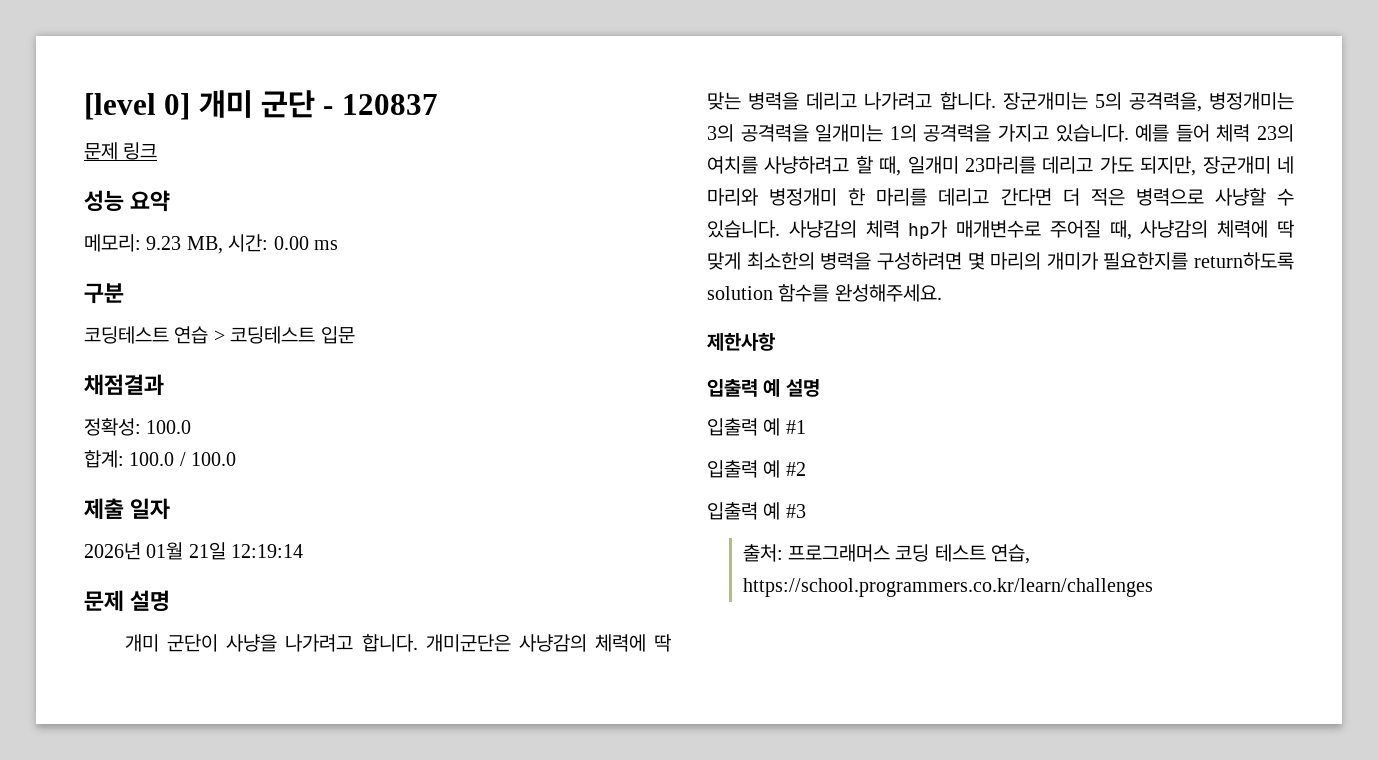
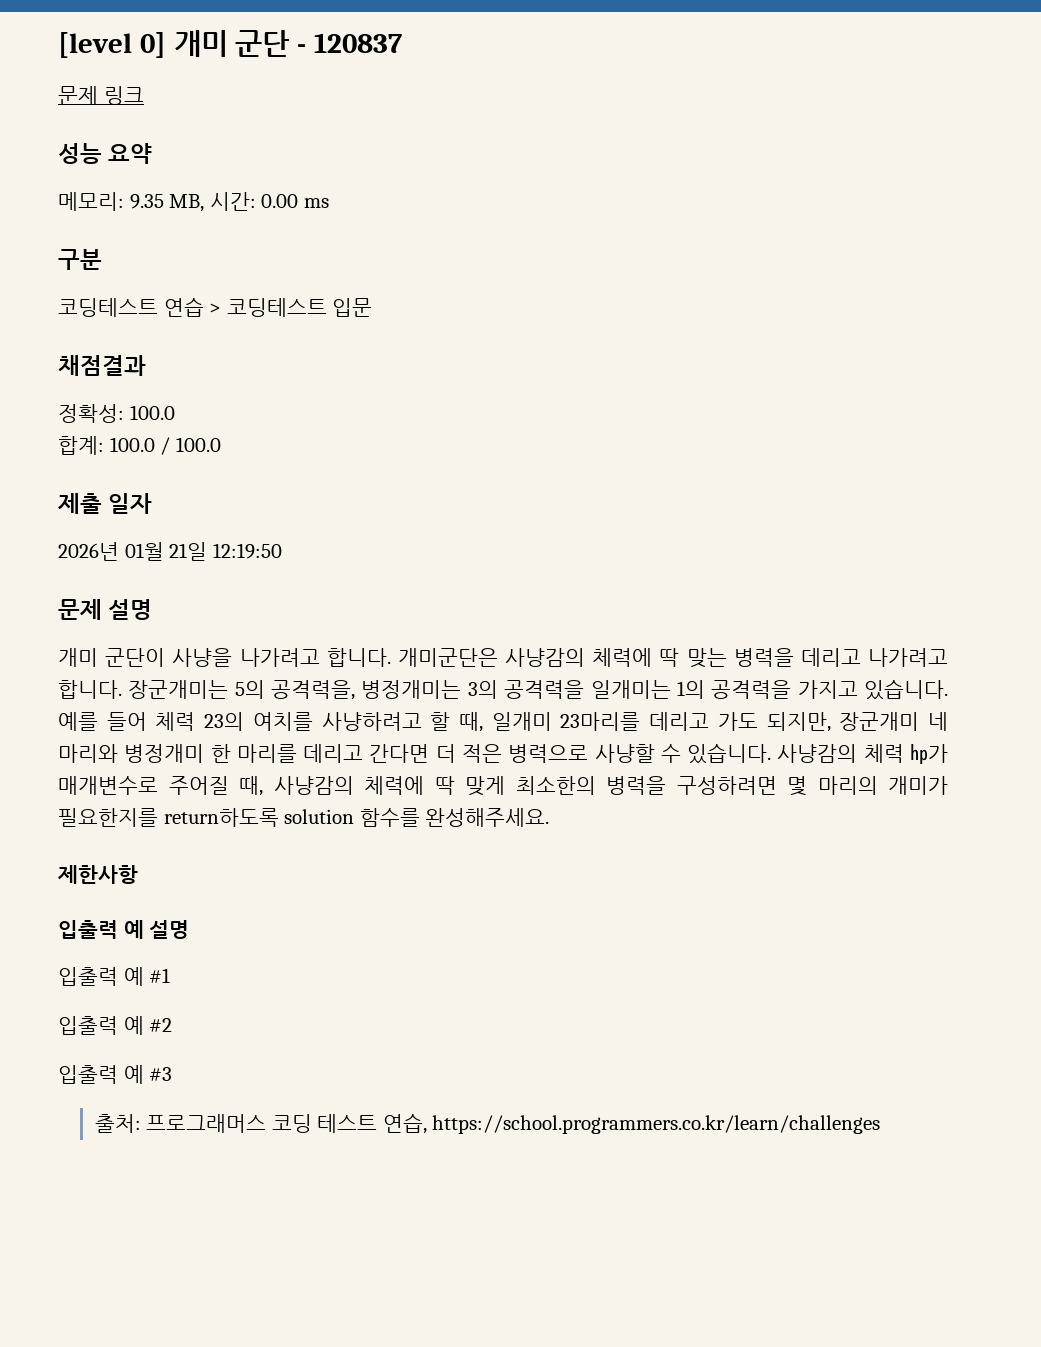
[146,236,182,250] 9.23 -> [129,194,164,209] 9.35
[231,544,304,558] 12:19:14 -> [212,543,282,559] 12:19:50

